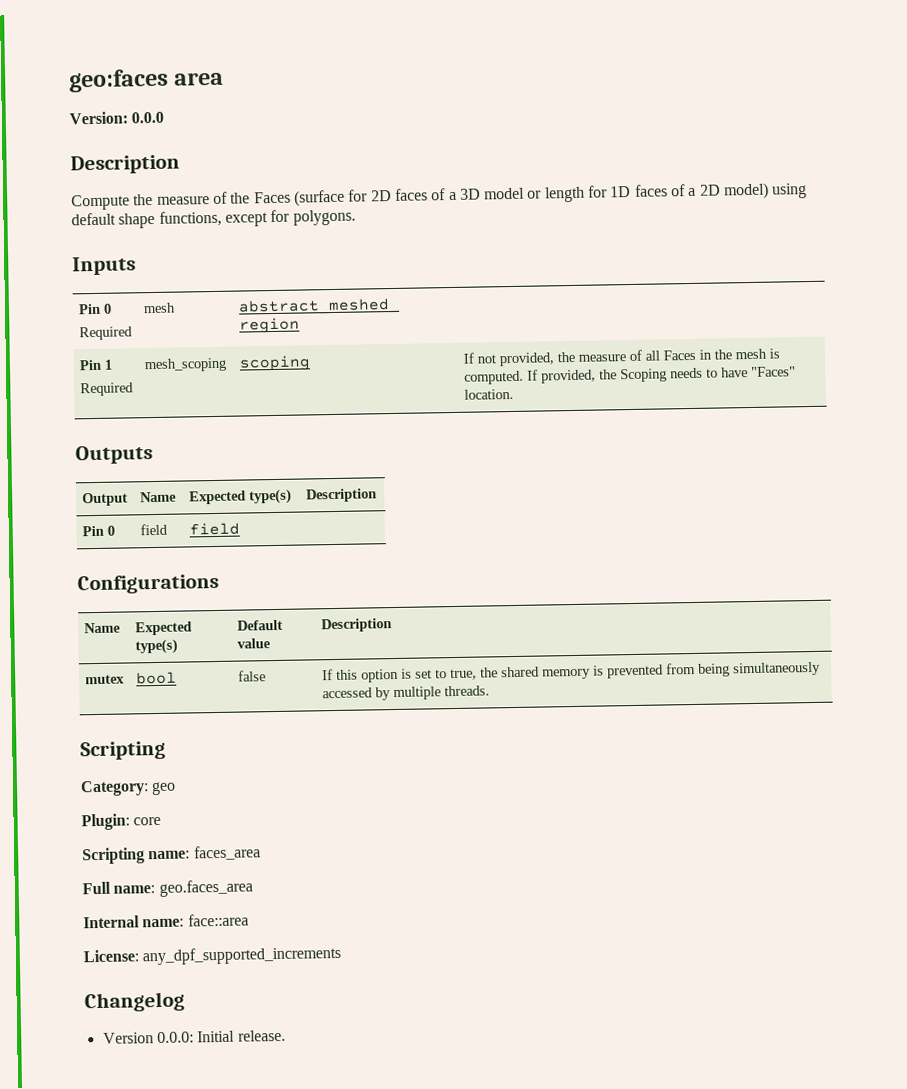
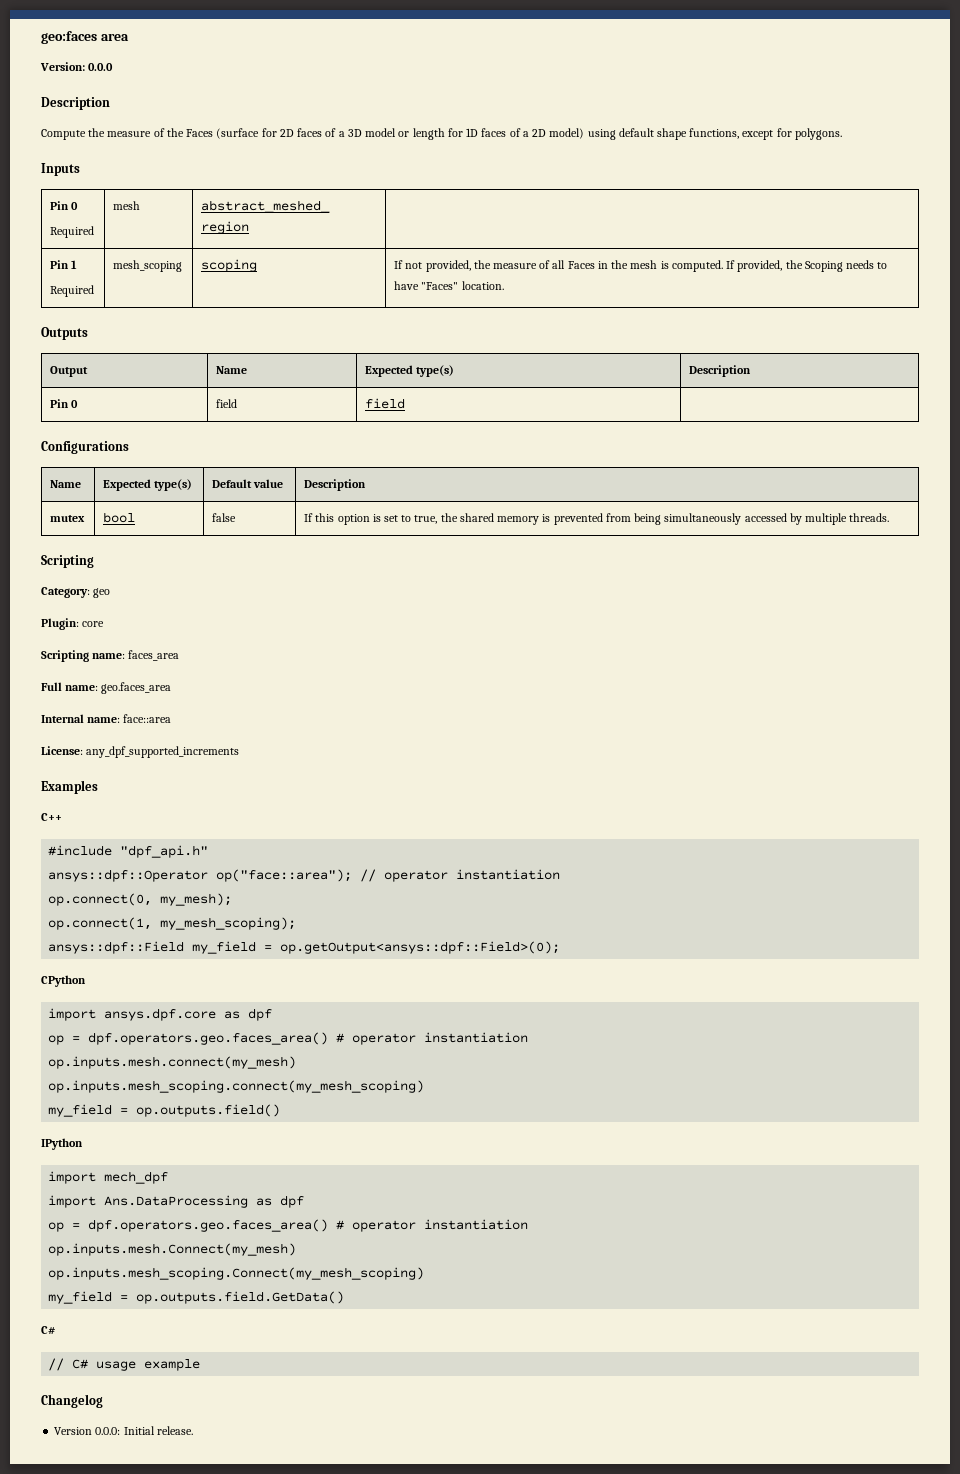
(342, 955) none -> [41,780,98,794] [41,813,62,821] [48,845,209,858] [48,869,561,882] [48,893,233,906] [48,917,297,930] [48,941,561,954] [41,975,86,987] [48,1008,273,1021] [48,1032,529,1045] [48,1056,297,1069] [48,1080,425,1093] [48,1104,281,1117] [41,1138,83,1150] [48,1171,169,1184] [48,1195,305,1208] [48,1219,529,1232] [48,1243,297,1256] [48,1267,425,1280] [48,1291,345,1304] [41,1326,56,1334] [48,1358,201,1371] // Examples // C++ // #include "dpf_api.h" // ansys::dpf::Operator op("face::area"); // operator instantiation // op.connect(0, my_mesh); // op.connect(1, my_mesh_scoping); // ansys::dpf::Field my_field = op.getOutput<ansys::dpf::Field>(0); // CPython // import ansys.dpf.core as dpf // op = dpf.operators.geo.faces_area() # operator instantiation // op.inputs.mesh.connect(my_mesh) // op.inputs.mesh_scoping.connect(my_mesh_scoping) // my_field = op.outputs.field() // IPython // import mech_dpf // import Ans.DataProcessing as dpf // op = dpf.operators.geo.faces_area() # operator instantiation // op.inputs.mesh.Connect(my_mesh) // op.inputs.mesh_scoping.Connect(my_mesh_scoping) // my_field = op.outputs.field.GetData() // C# // // C# usage example

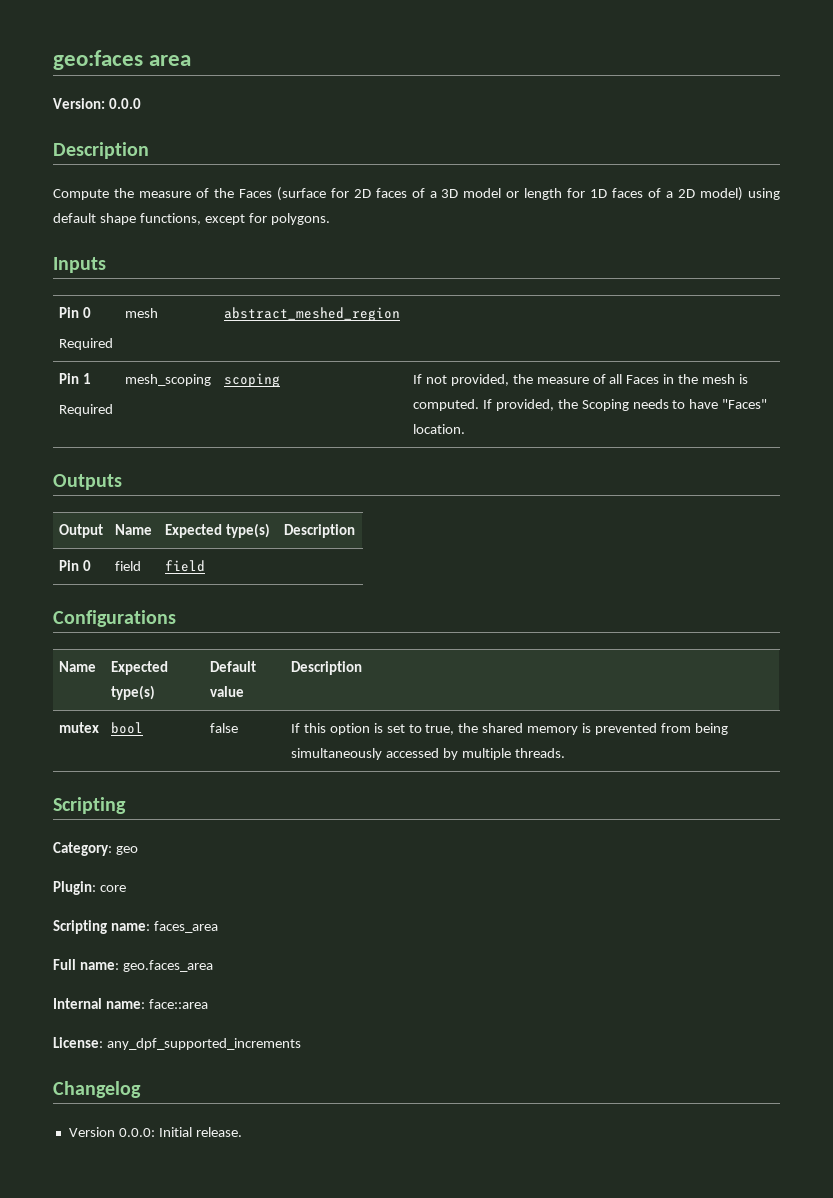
[41,780,98,794] [41,813,62,821] [48,845,209,858] [48,869,561,882] [48,893,233,906] [48,917,297,930] [48,941,561,954] [41,975,86,987] [48,1008,273,1021] [48,1032,529,1045] [48,1056,297,1069] [48,1080,425,1093] [48,1104,281,1117] [41,1138,83,1150] [48,1171,169,1184] [48,1195,305,1208] [48,1219,529,1232] [48,1243,297,1256] [48,1267,425,1280] [48,1291,345,1304] [41,1326,56,1334] [48,1358,201,1371] // Examples // C++ // #include "dpf_api.h" // ansys::dpf::Operator op("face::area"); // operator instantiation // op.connect(0, my_mesh); // op.connect(1, my_mesh_scoping); // ansys::dpf::Field my_field = op.getOutput<ansys::dpf::Field>(0); // CPython // import ansys.dpf.core as dpf // op = dpf.operators.geo.faces_area() # operator instantiation // op.inputs.mesh.connect(my_mesh) // op.inputs.mesh_scoping.connect(my_mesh_scoping) // my_field = op.outputs.field() // IPython // import mech_dpf // import Ans.DataProcessing as dpf // op = dpf.operators.geo.faces_area() # operator instantiation // op.inputs.mesh.Connect(my_mesh) // op.inputs.mesh_scoping.Connect(my_mesh_scoping) // my_field = op.outputs.field.GetData() // C# // // C# usage example -> (301, 1044) none

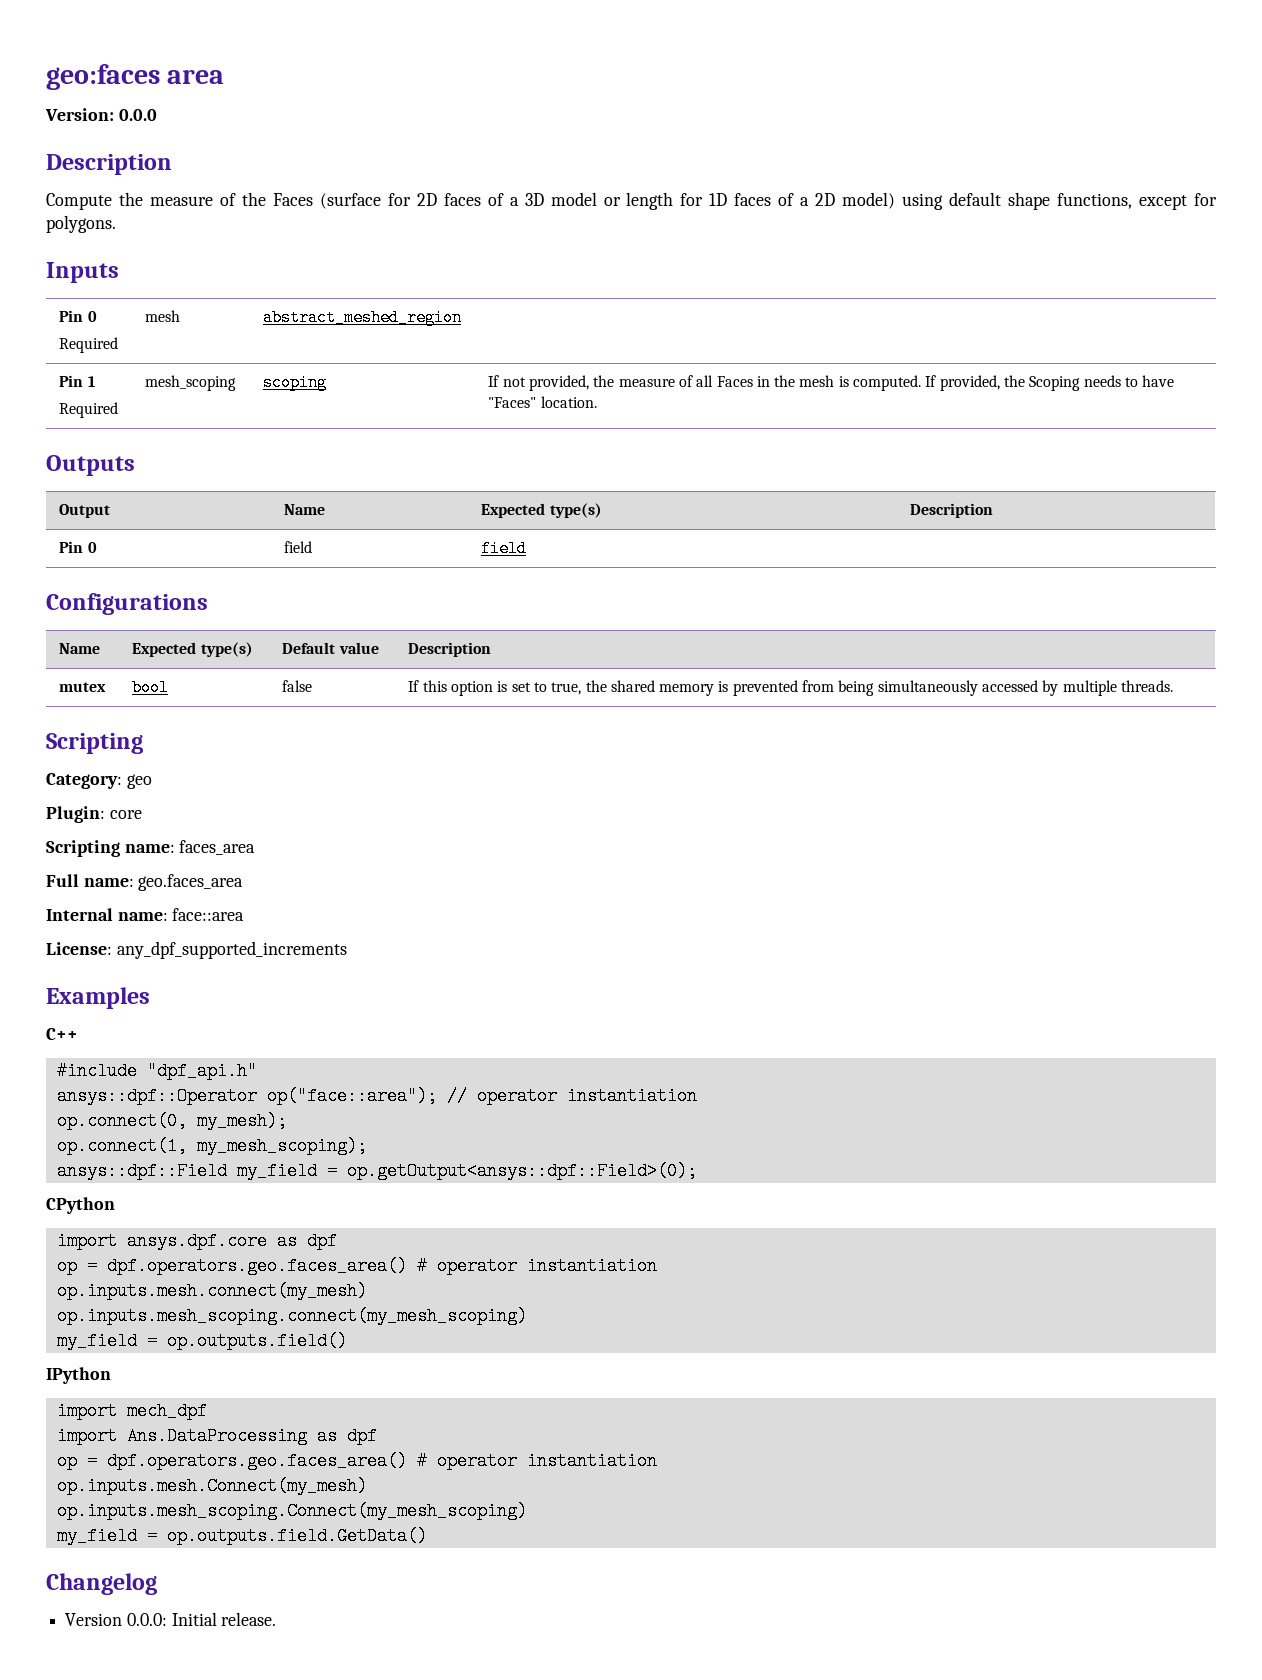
(301, 1044) none -> [46,987,150,1009] [46,1028,78,1040] [56,1062,257,1080] [56,1087,697,1105] [56,1112,287,1130] [56,1137,367,1155] [56,1162,697,1180] [46,1197,115,1214] [56,1232,337,1250] [56,1257,657,1275] [56,1282,367,1300] [56,1307,527,1325] [56,1332,347,1350] [46,1367,111,1384] [56,1402,207,1420] [56,1427,377,1445] [56,1452,657,1470] [56,1477,367,1495] [56,1502,527,1520] [56,1527,427,1545] // Examples // C++ // #include "dpf_api.h" // ansys::dpf::Operator op("face::area"); // operator instantiation // op.connect(0, my_mesh); // op.connect(1, my_mesh_scoping); // ansys::dpf::Field my_field = op.getOutput<ansys::dpf::Field>(0); // CPython // import ansys.dpf.core as dpf // op = dpf.operators.geo.faces_area() # operator instantiation // op.inputs.mesh.connect(my_mesh) // op.inputs.mesh_scoping.connect(my_mesh_scoping) // my_field = op.outputs.field() // IPython // import mech_dpf // import Ans.DataProcessing as dpf // op = dpf.operators.geo.faces_area() # operator instantiation // op.inputs.mesh.Connect(my_mesh) // op.inputs.mesh_scoping.Connect(my_mesh_scoping) // my_field = op.outputs.field.GetData()

